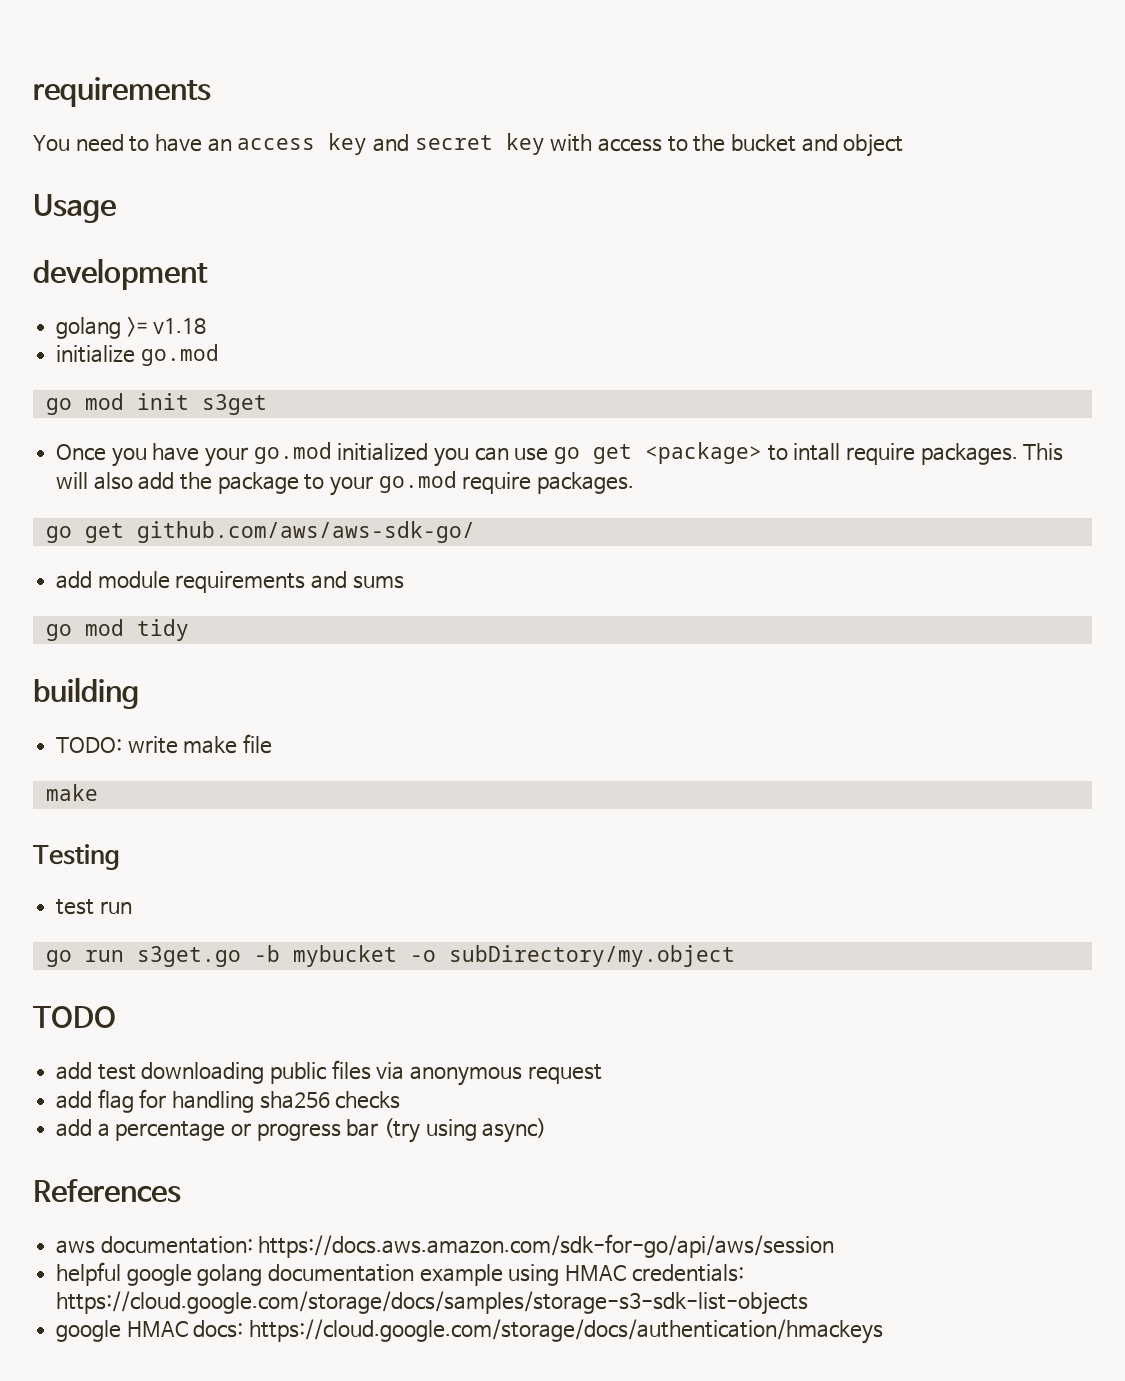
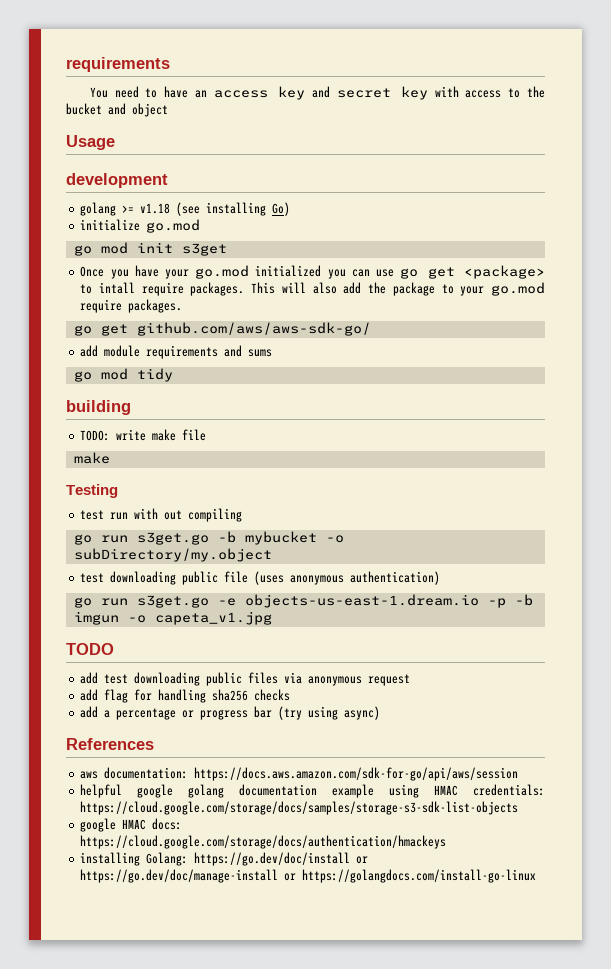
(207, 326) none -> [176,202,291,216] (see installing Go)
(132, 907) none -> [134,508,243,522] with out compiling
(735, 956) none -> [80,571,441,585] [73,594,533,608] [73,611,272,625] // test downloading public file (uses anonymous authentication) // go run s3get.go -e objects-us-east-1.dream.io -p -b imgun -o capeta_v1.jpg
(884, 1331) none -> [80,852,369,866] [80,869,537,883] // installing Golang: https://go.dev/doc/install or https://go.dev/doc/manage-install or https://golangdocs.com/install-go-linux

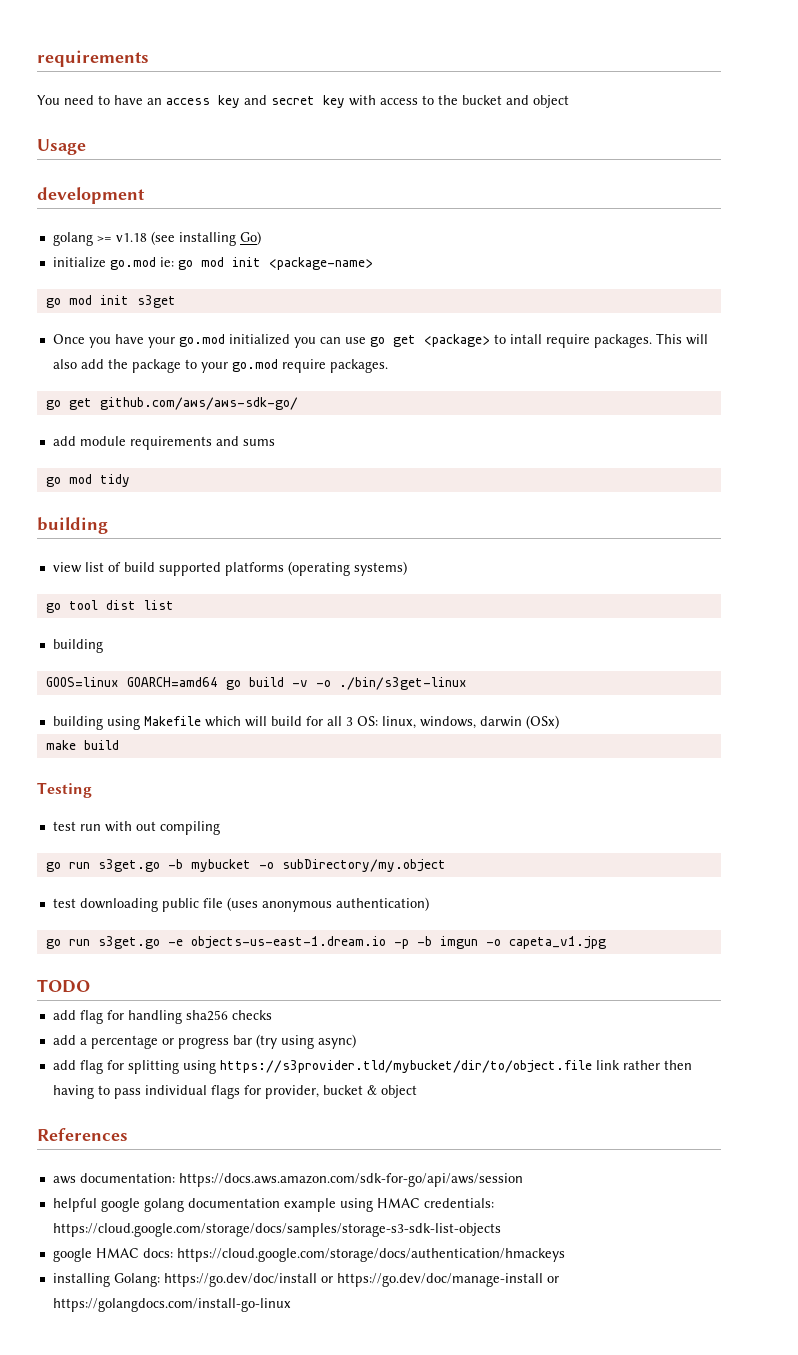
(201, 226) none -> [159,257,373,270] ie: go mod init <package-name>
[80,429,207,441] [73,452,110,464] TODO: write make file // make -> [52,561,407,576] [45,600,174,613] [52,639,103,653] [45,677,467,690] [52,715,559,730] [45,740,119,750] view list of build supported platforms (operating systems) // go tool dist list // building // GOOS=linux GOARCH=amd64 go build -v -o ./bin/s3get-linux // building using Makefile which will build for all 3 OS: linux, windows, darwin (OSx) // make build
[80,672,411,686] // add test downloading public files via anonymous request -> (90, 986) none
(381, 713) none -> [52,1060,692,1074] [52,1085,417,1099] // add flag for splitting using https://s3provider.tld/mybucket/dir/to/object.file link rather then having to pass individual flags for provider, bucket & object

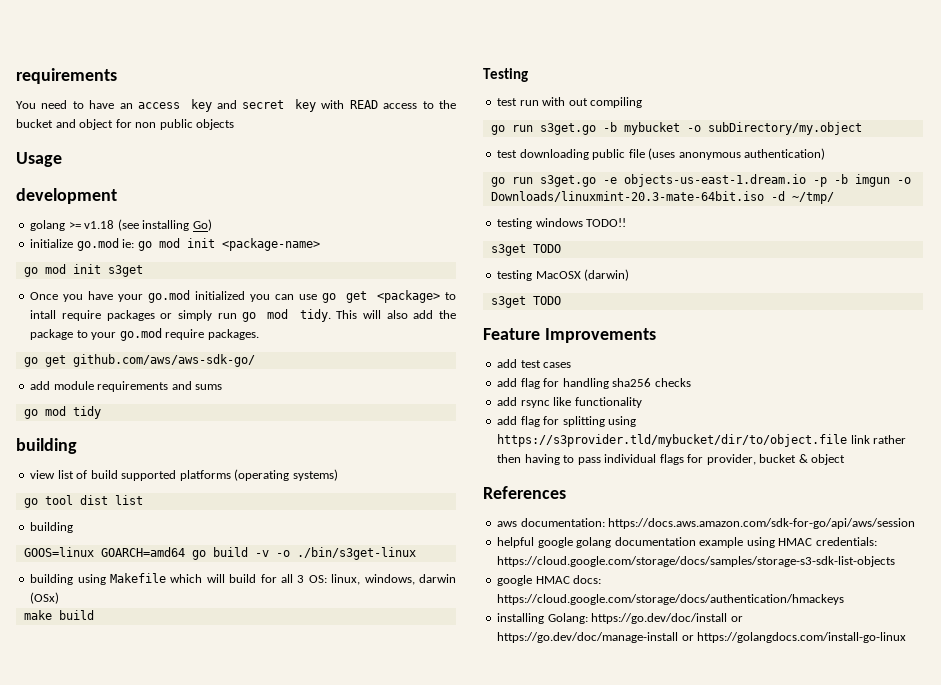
(376, 100) none -> [349,100,378,109] READ
(569, 101) none -> [115,119,235,130] for non public objects
[593,334,652,348] packages. -> [106,309,331,322] packages or simply run go mod tidy.
[508,936,606,949] [37,979,90,993] capeta_v1.jpg // TODO -> [490,191,834,204] [497,218,627,229] [490,244,561,256] [497,269,630,281] [490,296,561,308] [483,328,656,343] [497,359,572,368] Downloads/linuxmint-20.3-mate-64bit.iso -d ~/tmp/ // testing windows TODO!! // s3get TODO // testing MacOSX (darwin) // s3get TODO // Feature Improvements // add test cases
[79,1034,356,1049] a percentage or progress bar (try using async) -> [520,397,642,408] rsync like functionality

